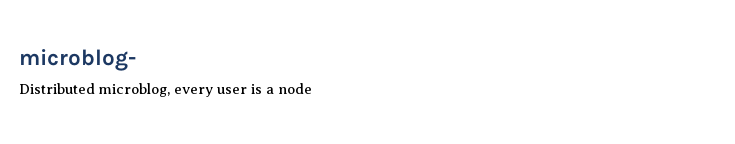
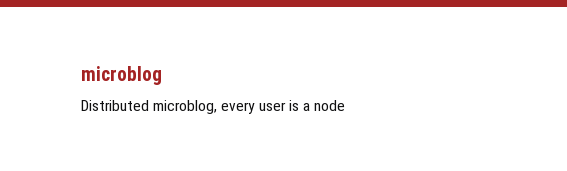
[19,49,136,71] microblog- -> [81,66,162,85] microblog

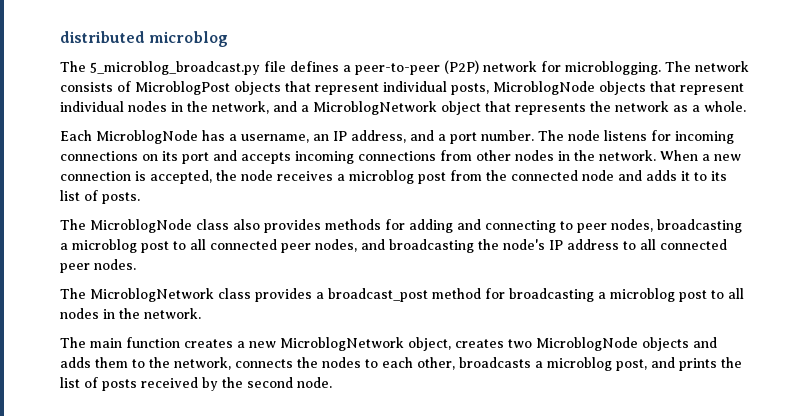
(81, 75) none -> [60,31,145,43] distributed
[81,100,346,114] Distributed microblog, every user is a node -> [60,60,749,75] [60,81,744,95] [60,101,746,115] [60,130,734,144] [60,150,741,164] [60,170,727,184] [60,190,140,204] [60,219,742,233] [60,239,727,253] [60,259,136,273] [60,288,744,302] [60,308,201,319] [60,337,717,351] [60,357,742,371] [60,377,332,391] The 5_microblog_broadcast.py file defines a peer-to-peer (P2P) network for microblogging. The network consists of MicroblogPost objects that represent individual posts, MicroblogNode objects that represent individual nodes in the network, and a MicroblogNetwork object that represents the network as a whole. // Each MicroblogNode has a username, an IP address, and a port number. The node listens for incoming connections on its port and accepts incoming connections from other nodes in the network. When a new connection is accepted, the node receives a microblog post from the connected node and adds it to its list of posts. // The MicroblogNode class also provides methods for adding and connecting to peer nodes, broadcasting a microblog post to all connected peer nodes, and broadcasting the node's IP address to all connected peer nodes. // The MicroblogNetwork class provides a broadcast_post method for broadcasting a microblog post to all nodes in the network. // The main function creates a new MicroblogNetwork object, creates two MicroblogNode objects and adds them to the network, connects the nodes to each other, broadcasts a microblog post, and prints the list of posts received by the second node.

